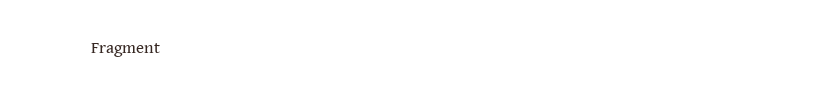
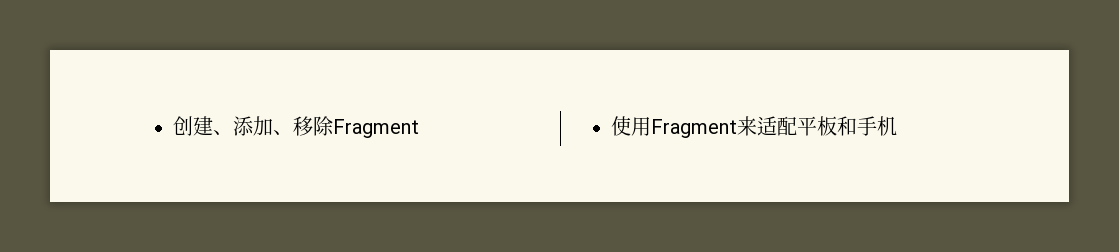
[91,43,160,57] Fragment -> [173,116,419,138] [611,116,897,138] 创建、添加、移除Fragment // 使用Fragment来适配平板和手机

